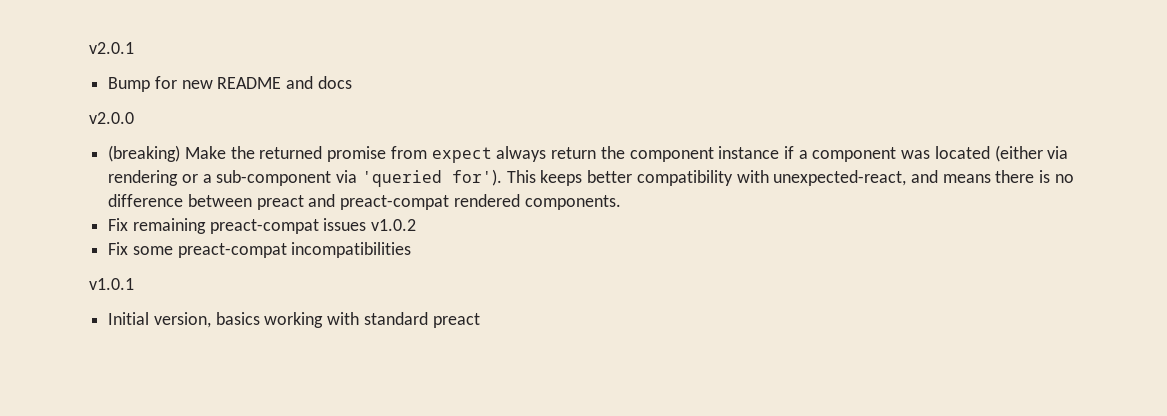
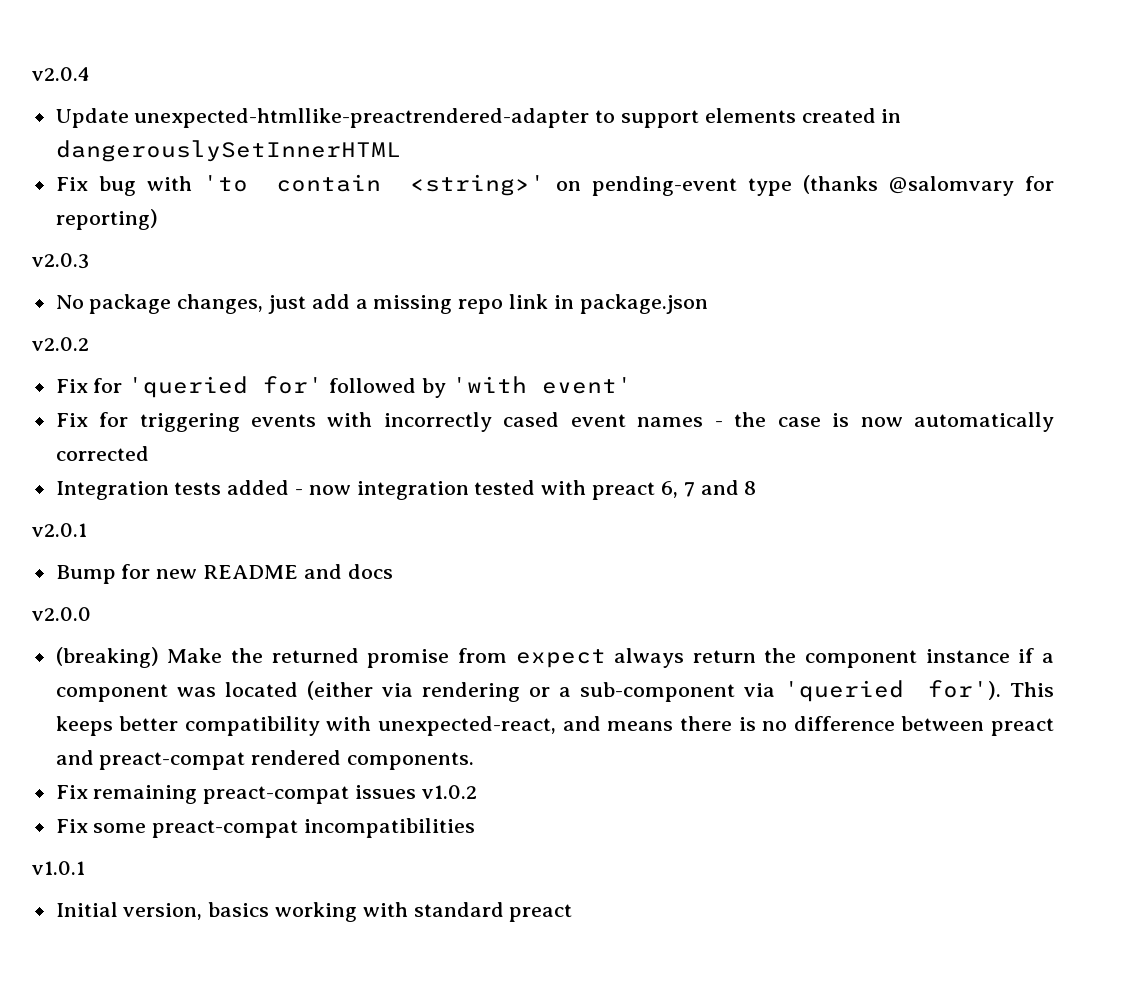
(89, 48) none -> [32,67,90,81] [55,108,902,128] [55,140,401,162] [55,174,1054,196] [55,209,158,230] [32,253,89,269] [55,294,708,314] [32,337,89,351] [55,376,632,398] [55,412,1054,432] [55,446,149,461] [55,480,757,500] v2.0.4 // Update unexpected-htmllike-preactrendered-adapter to support elements created in dangerouslySetInnerHTML // Fix bug with 'to contain <string>' on pending-event type (thanks @salomvary for reporting) // v2.0.3 // No package changes, just add a missing repo link in package.json // v2.0.2 // Fix for 'queried for' followed by 'with event' // Fix for triggering events with incorrectly cased event names - the case is now automatically corrected // Integration tests added - now integration tested with preact 6, 7 and 8 //

